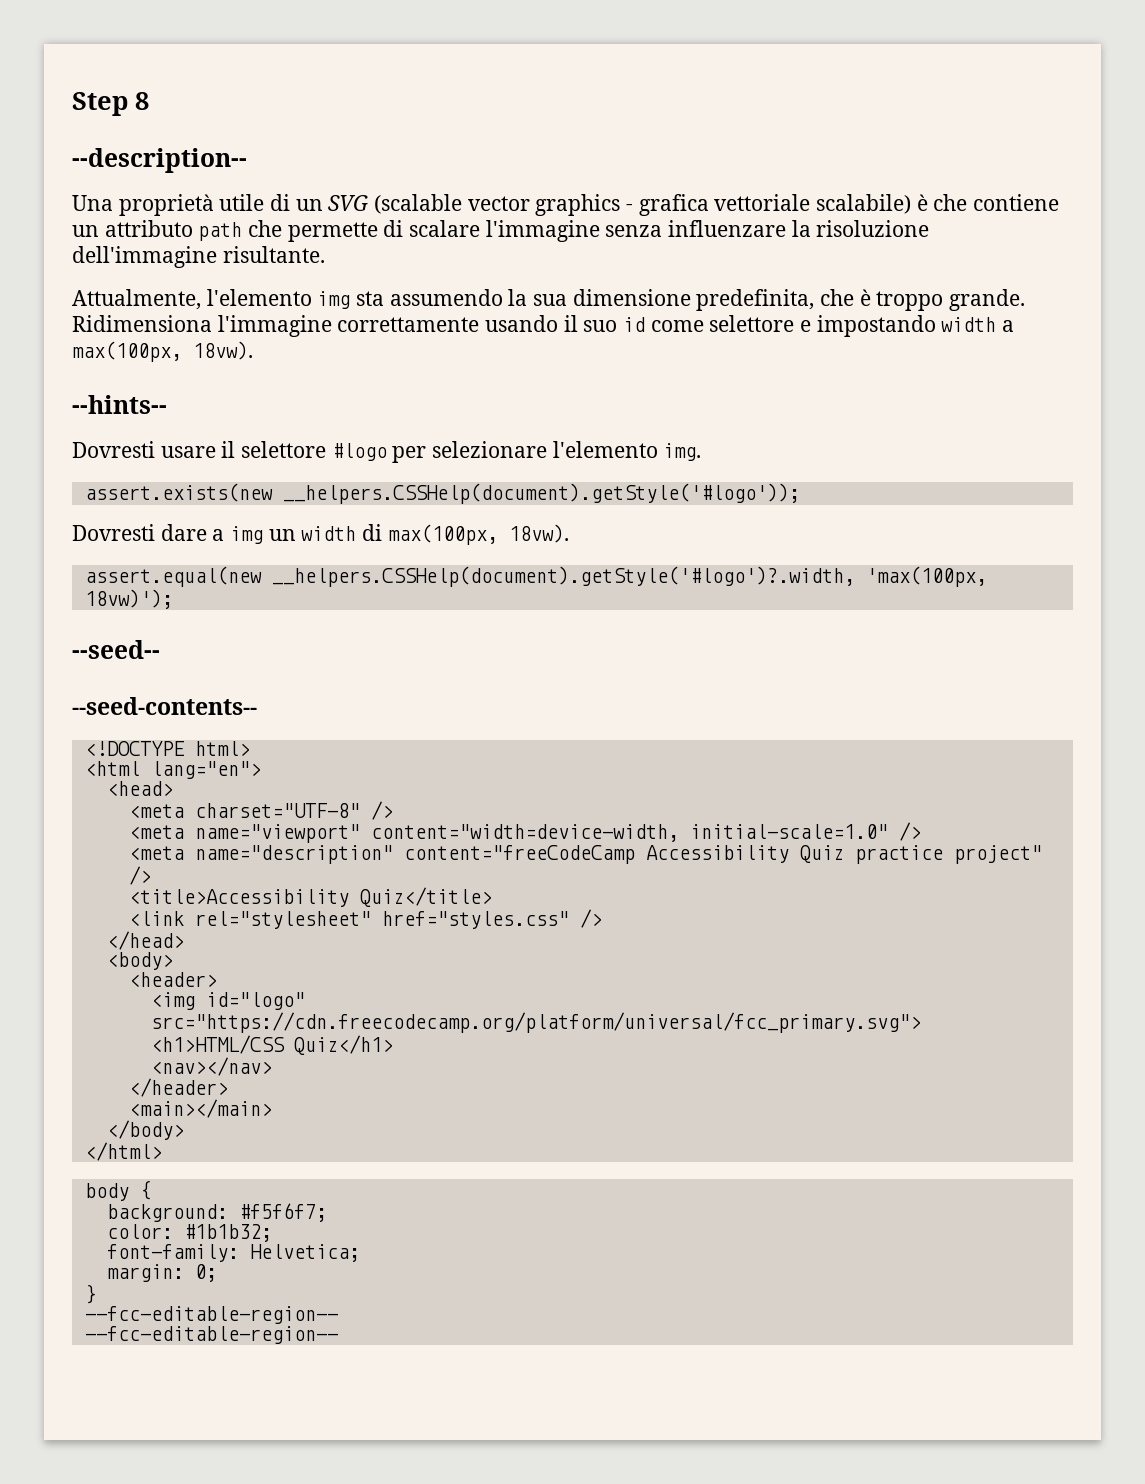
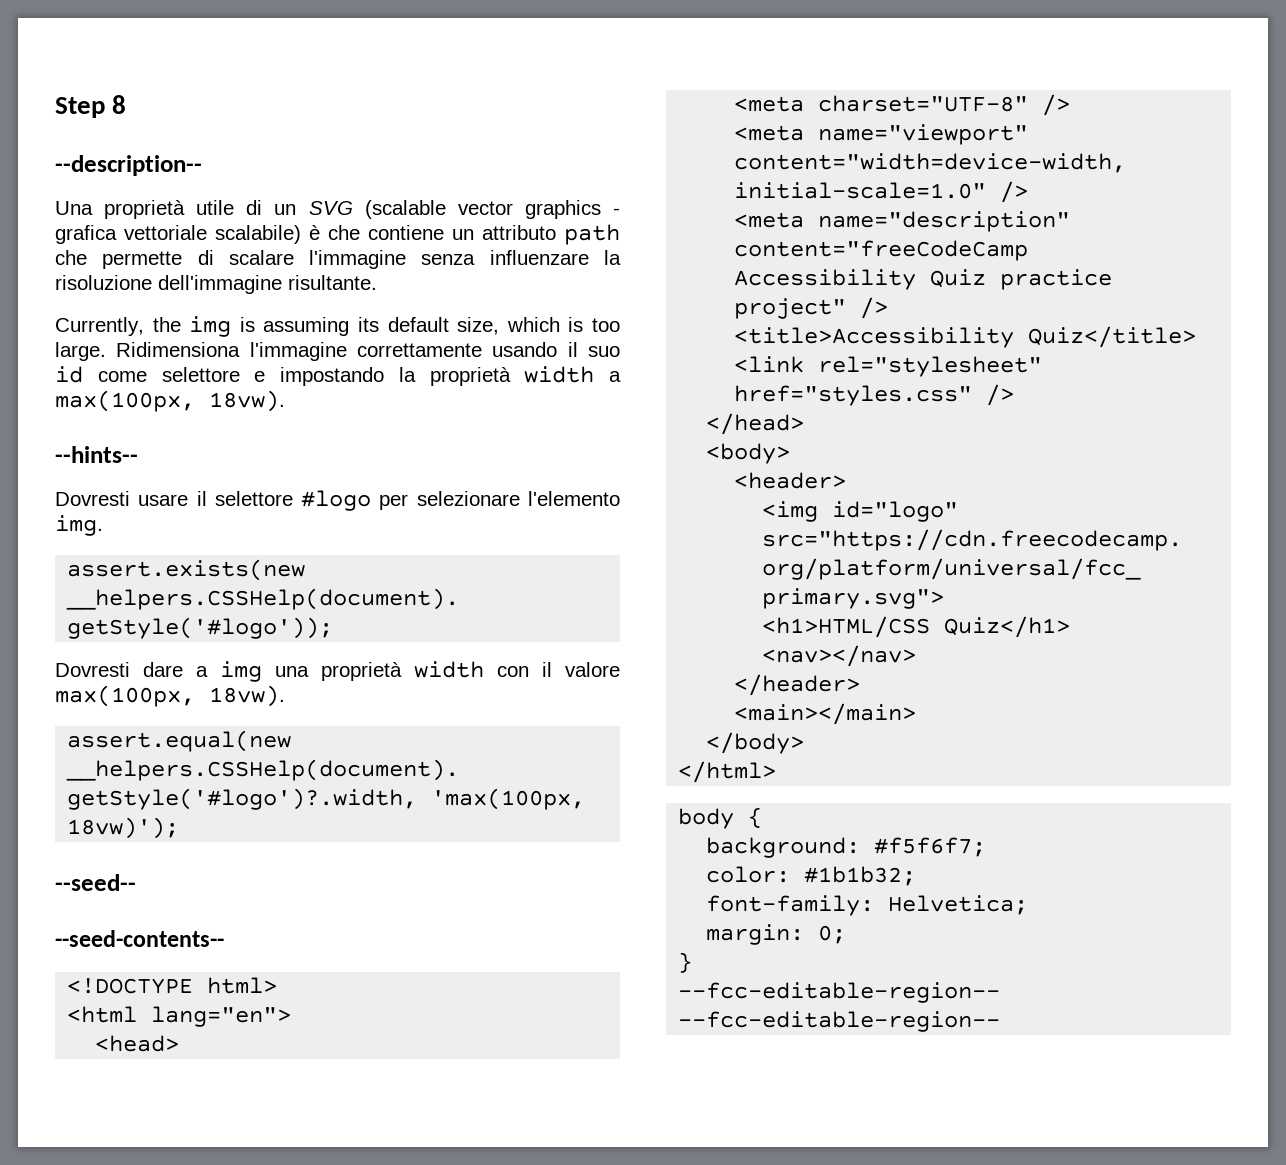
[72,289,1026,311] Attualmente, l'elemento img sta assumendo la sua dimensione predefinita, che è troppo grande. -> [55,316,621,337] [55,342,106,361] Currently, the img is assuming its default size, which is too large.
(936, 326) none -> [398,367,511,386] la proprietà
[268,524,383,541] un width di -> [275,661,620,681] una proprietà width con il valore

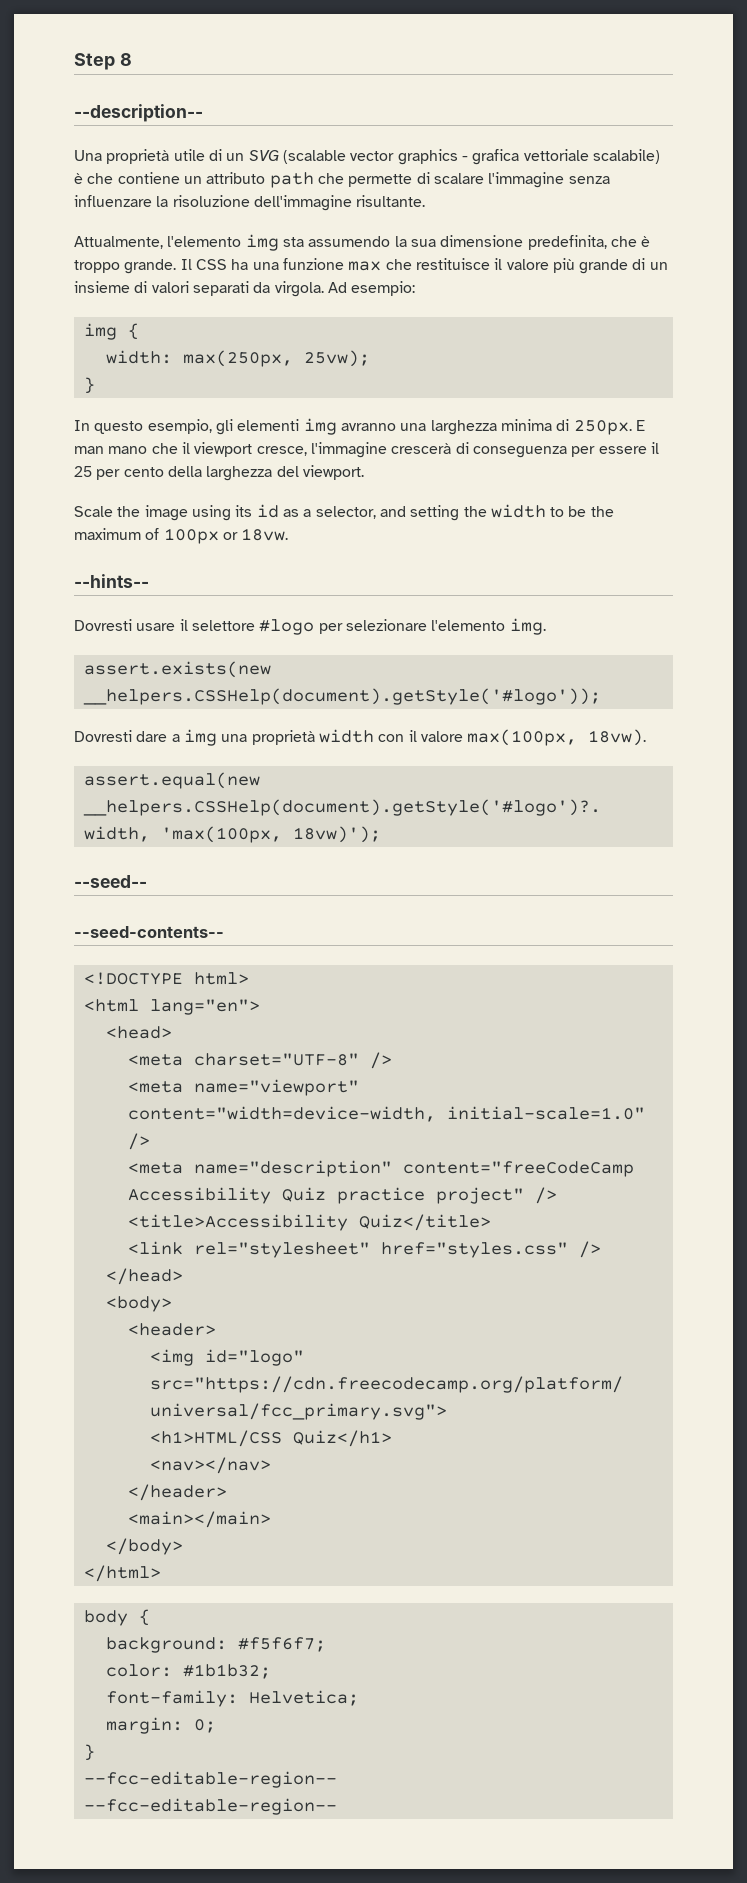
[55,316,621,337] [55,342,620,361] [55,366,621,386] [55,390,285,412] Currently, the img is assuming its default size, which is too large. Ridimensiona l'immagine correttamente usando il suo id come selettore e impostando la proprietà width a max(100px, 18vw). -> [74,234,651,251] [74,258,668,274] [74,281,416,297] [83,323,139,340] [105,350,370,367] [83,377,95,394] [74,418,645,435] [74,442,659,458] [74,465,364,481] [74,504,614,521] [74,528,289,544] Attualmente, l'elemento img sta assumendo la sua dimensione predefinita, che è troppo grande. Il CSS ha una funzione max che restituisce il valore più grande di un insieme di valori separati da virgola. Ad esempio: // img { // width: max(250px, 25vw); // } // In questo esempio, gli elementi img avranno una larghezza minima di 250px. E man mano che il viewport cresce, l'immagine crescerà di conseguenza per essere il 25 per cento della larghezza del viewport. // Scale the image using its id as a selector, and setting the width to be the maximum of 100px or 18vw.

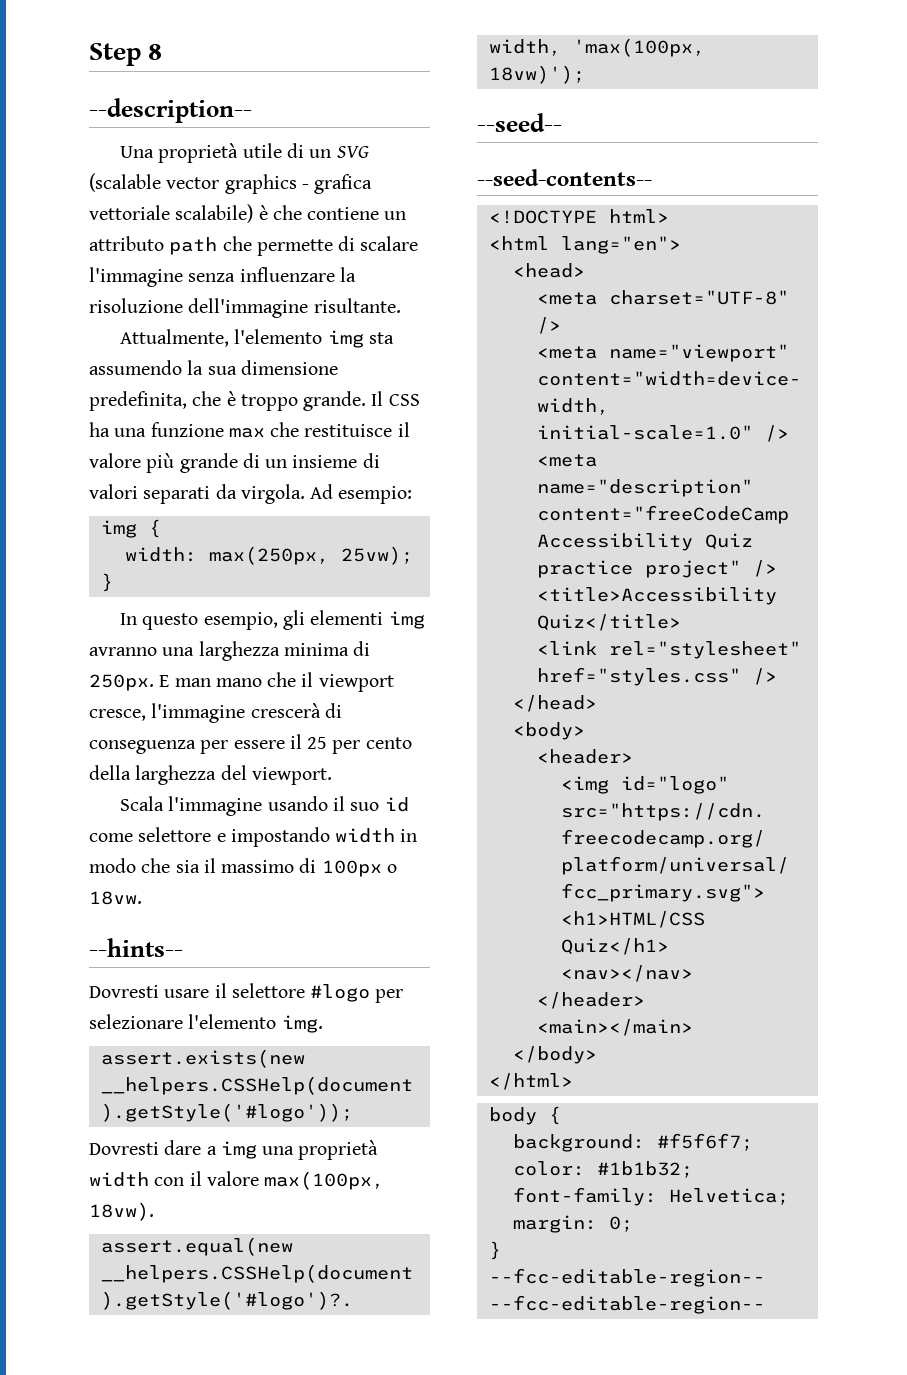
[74,504,614,521] [74,528,238,544] Scale the image using its id as a selector, and setting the width to be the maximum of 100px or -> [120,796,409,816] [89,827,418,847] [89,858,397,877] Scala l'immagine usando il suo id come selettore e impostando width in modo che sia il massimo di 100px o

